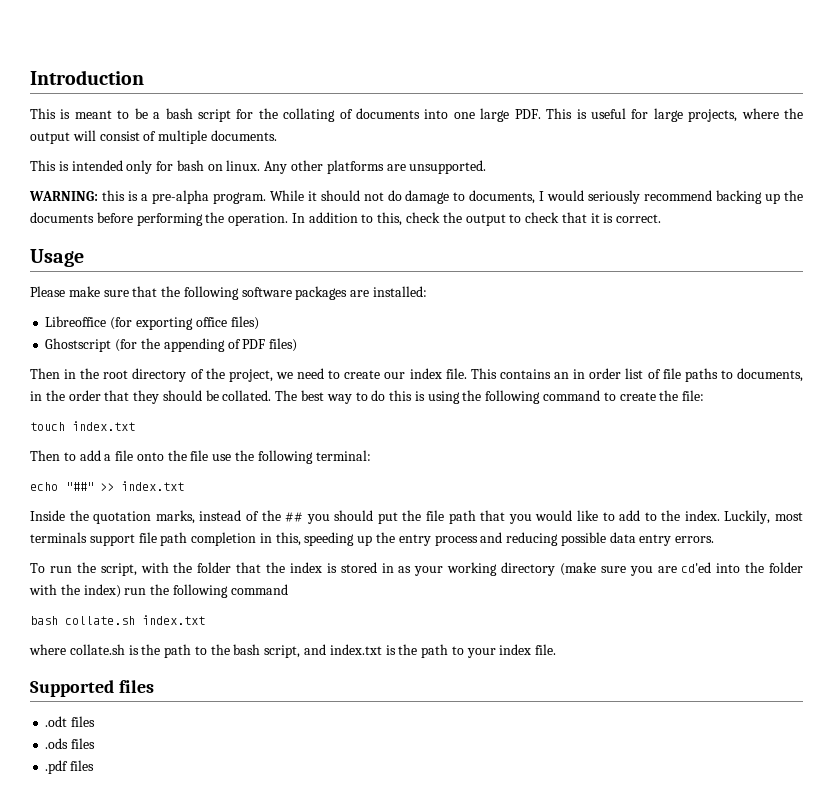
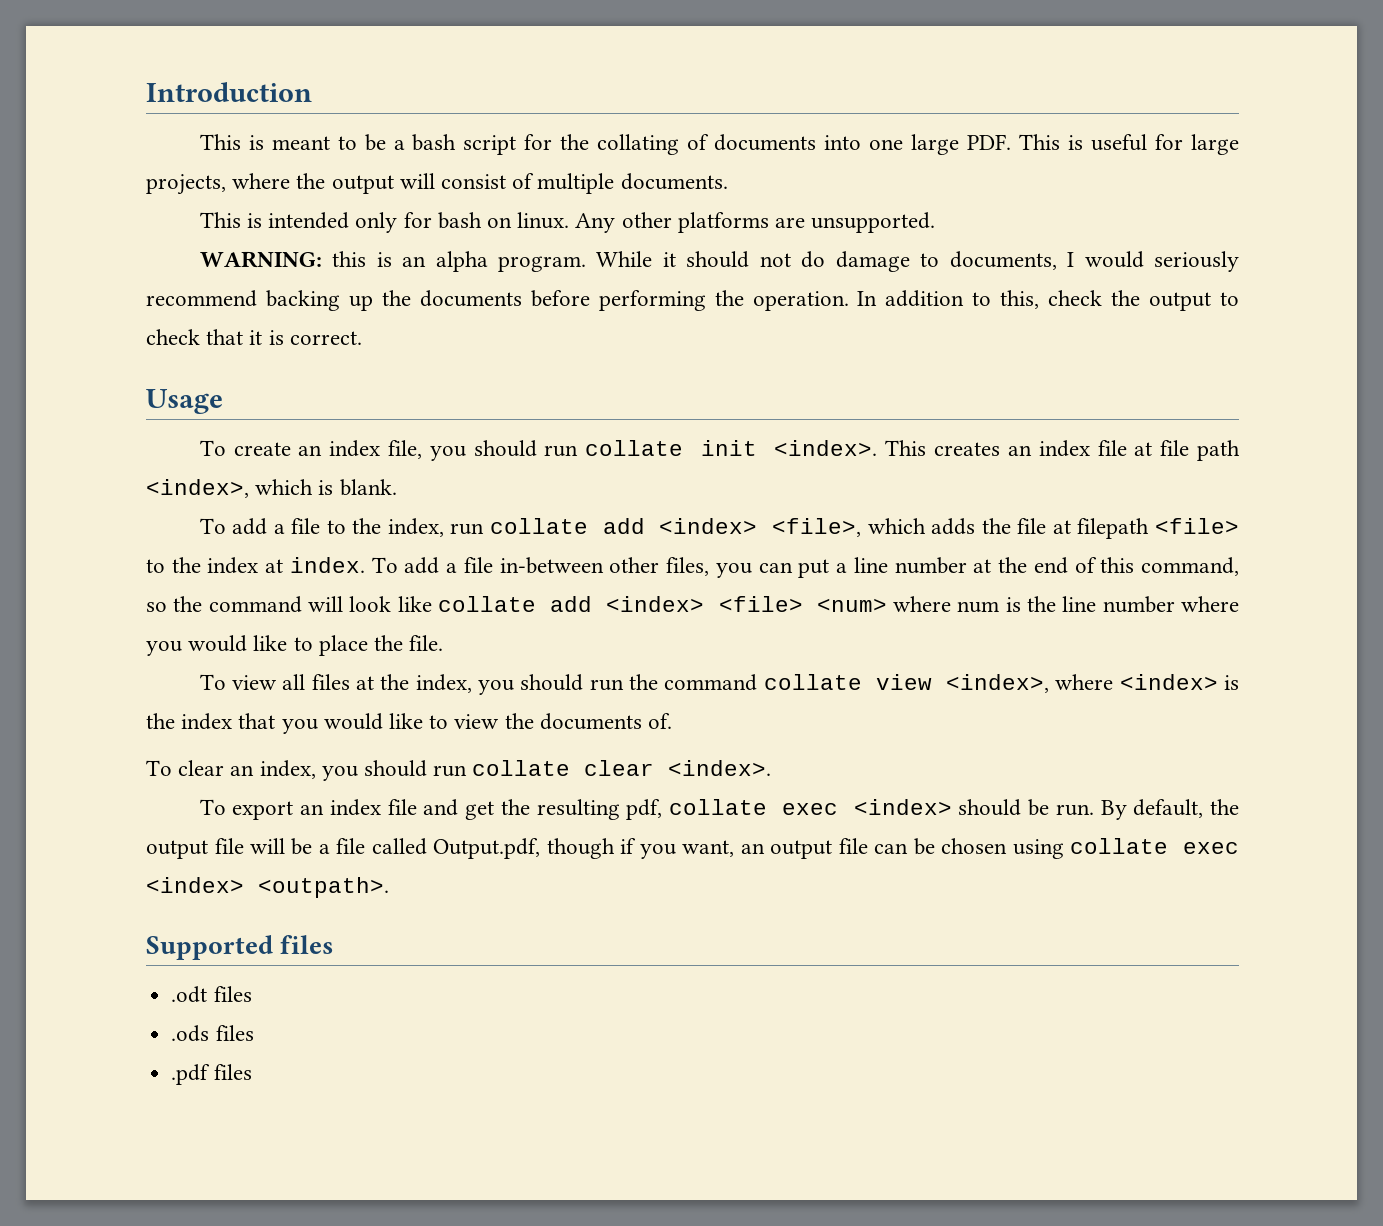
[140,190,209,204] a pre-alpha -> [402,251,488,272] an alpha
[30,286,428,300] [45,316,259,330] [45,338,298,352] [30,368,804,382] [30,390,705,404] [30,421,135,431] [30,450,371,464] [30,481,184,491] [30,510,476,524] Please make sure that the following software packages are installed: // Libreoffice (for exporting office files) // Ghostscript (for the appending of PDF files) // Then in the root directory of the project, we need to create our index file. This contains an in order list of file paths to documents, in the order that they should be collated. The best way to do this is using the following command to create the file: // touch index.txt // Then to add a file onto the file use the following terminal: // echo "##" >> index.txt // Inside the quotation marks, instead of the ## you should put the file path -> [199,440,1240,461] [146,479,397,498] [199,518,1240,539] [146,557,1240,578] [146,596,1240,613] [146,635,444,656] [199,674,1239,695] [146,713,233,730] To create an index file, you should run collate init <index>. This creates an index file at file path <index>, which is blank. // To add a file to the index, run collate add <index> <file>, which adds the file at filepath <file> to the index at index. To add a file in-between other files, you can put a line number at the end of this command, so the command will look like collate add <index> <file> <num> where num is the line number where you would like to place the file. // To view all files at the index, you should run the command collate view <index>, where <index> is the index
[619,510,804,524] [30,532,715,546] [30,562,803,576] [29,584,288,598] [30,615,205,625] [29,644,557,658] add to the index. Luckily, most terminals support file path completion in this, speeding up the entry process and reducing possible data entry errors. // To run the script, with the folder that the index is stored in as your working directory (make sure you are cd'ed into the folder with the index) run the following command // bash collate.sh index.txt // where collate.sh is the path to the bash script, and index.txt is the path to your index file. -> [454,713,673,730] [146,760,772,781] [199,799,1239,820] [146,838,1240,859] [146,877,389,898] view the documents of. // To clear an index, you should run collate clear <index>. // To export an index file and get the resulting pdf, collate exec <index> should be run. By default, the output file will be a file called Output.pdf, though if you want, an output file can be chosen using collate exec <index> <outpath>.

